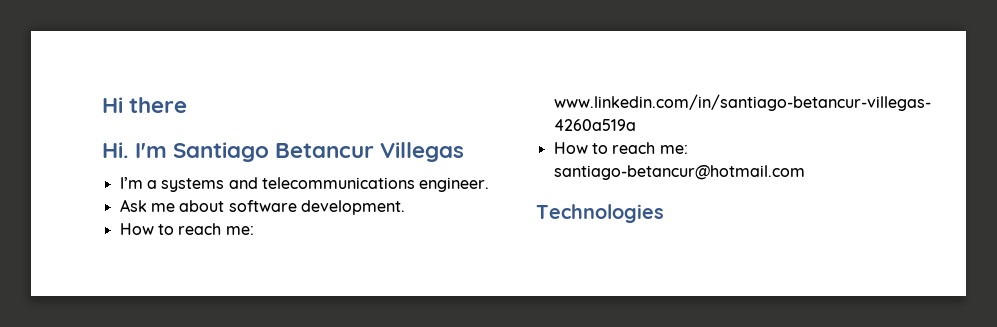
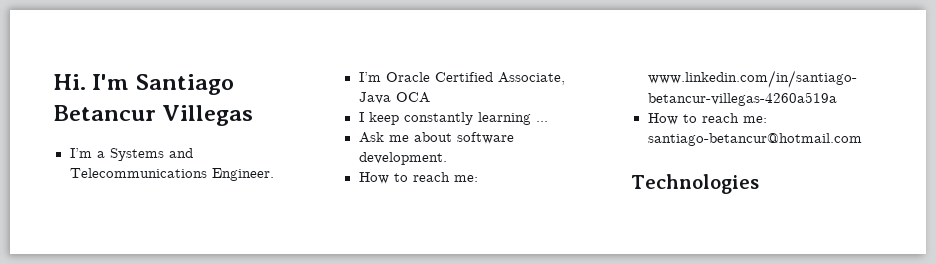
[102,97,188,113] Hi there // -> (53, 82) none
[161,177,490,192] systems and telecommunications engineer. -> [109,148,193,161] [69,168,274,181] [358,72,565,85] [358,92,430,104] [358,112,548,125] Systems and Telecommunications Engineer. // I’m Oracle Certified Associate, Java OCA // I keep constantly learning ...

